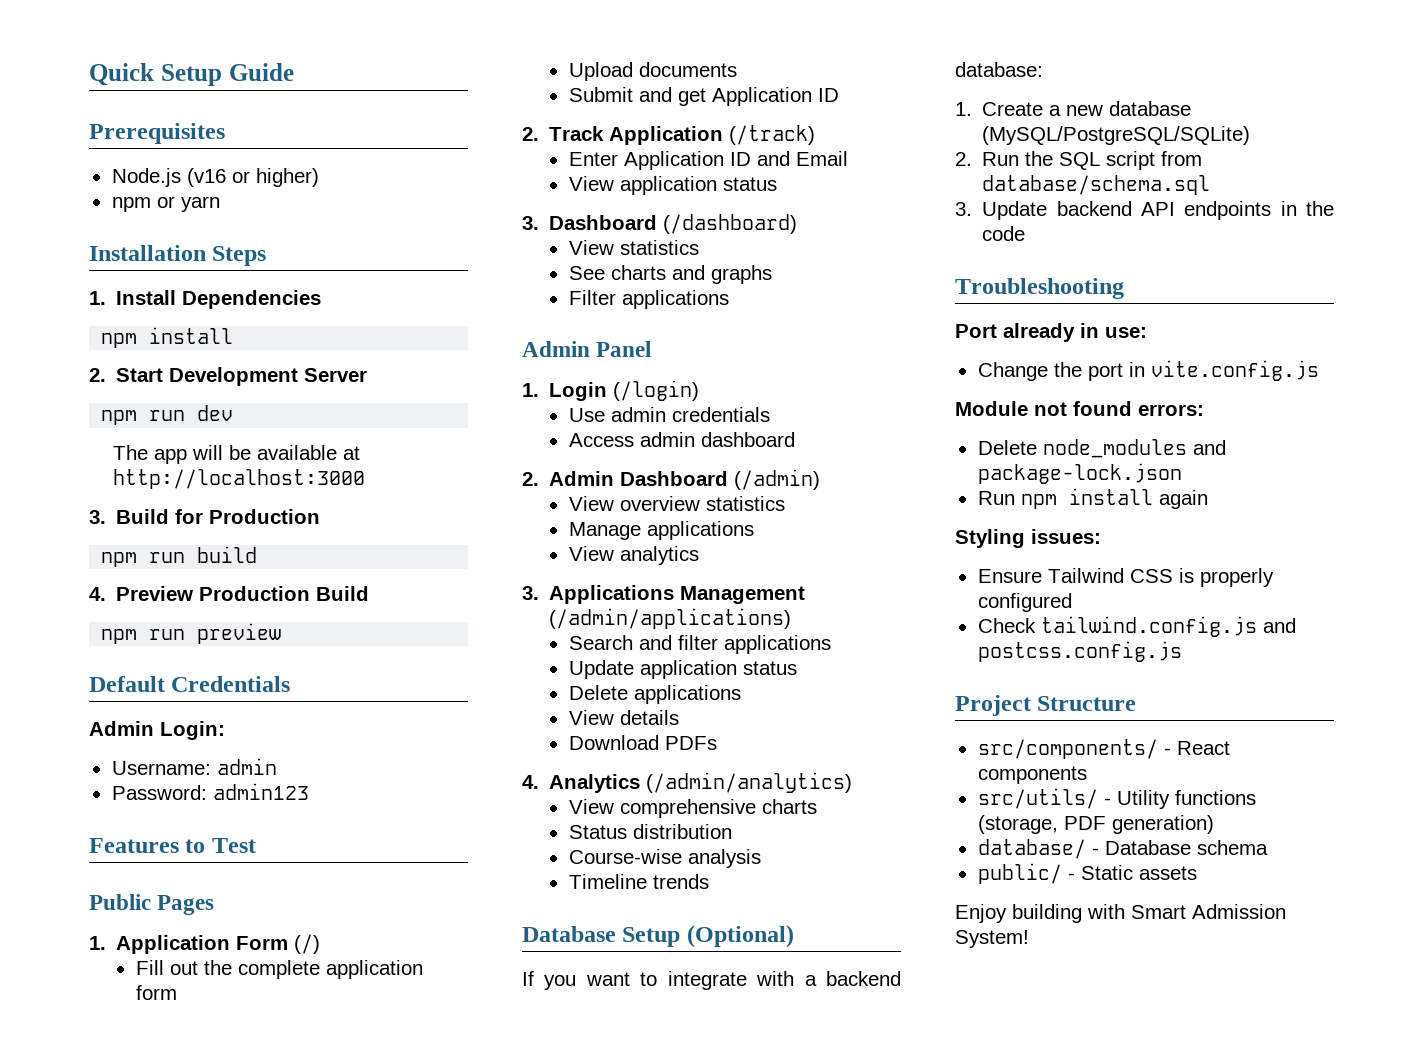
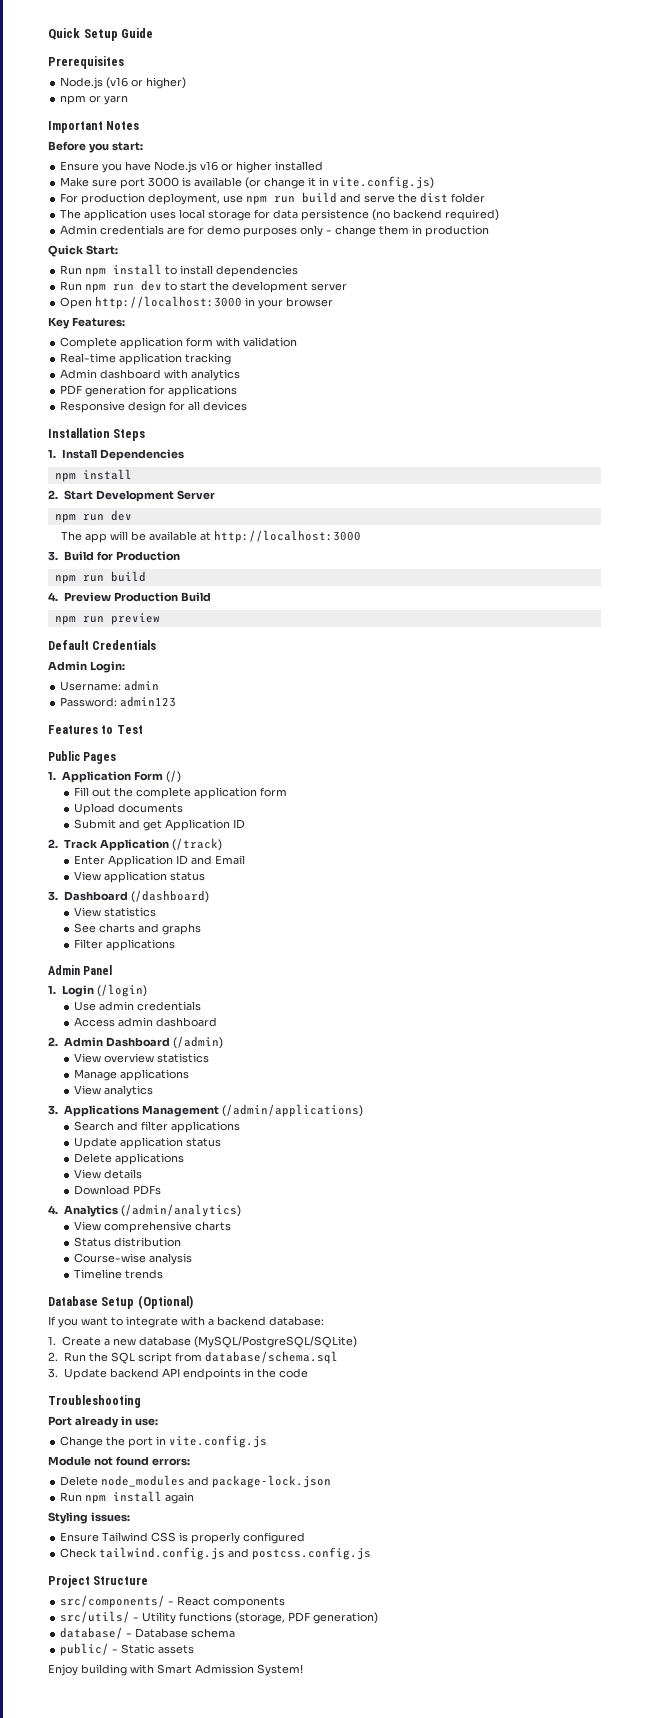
(220, 204) none -> [48,121,140,133] [48,141,143,153] [60,161,324,173] [60,176,435,189] [60,192,486,205] [60,209,500,221] [60,225,490,237] [48,245,118,257] [60,264,299,277] [60,280,348,293] [60,296,334,309] [48,317,125,329] [60,337,298,349] [60,353,232,365] [60,369,241,381] [60,385,238,397] [60,401,248,413] // Important Notes // Before you start: // Ensure you have Node.js v16 or higher installed // Make sure port 3000 is available (or change it in vite.config.js) // For production deployment, use npm run build and serve the dist folder // The application uses local storage for data persistence (no backend required) // Admin credentials are for demo purposes only - change them in production // Quick Start: // Run npm install to install dependencies // Run npm run dev to start the development server // Open http://localhost:3000 in your browser // Key Features: // Complete application form with validation // Real-time application tracking // Admin dashboard with analytics // PDF generation for applications // Responsive design for all devices

